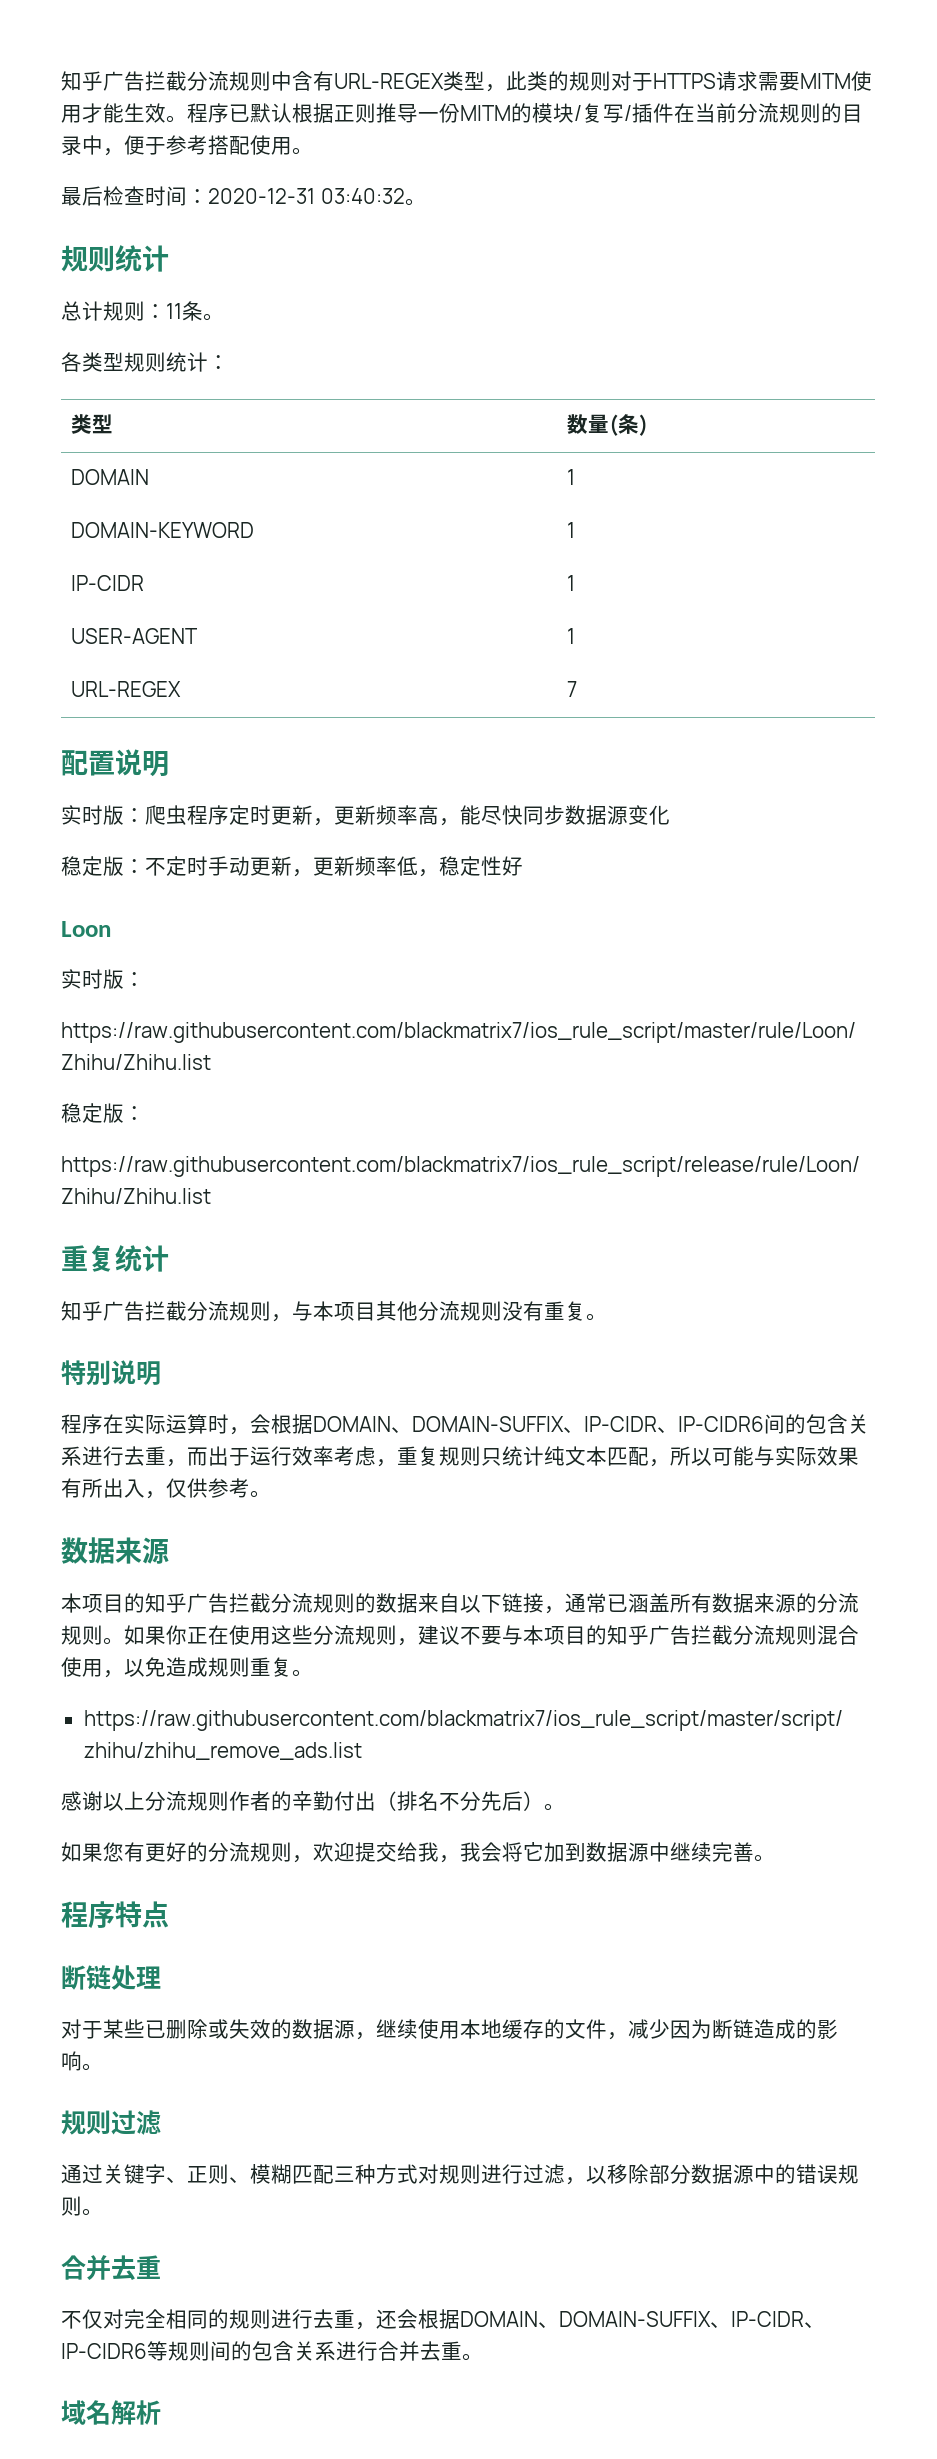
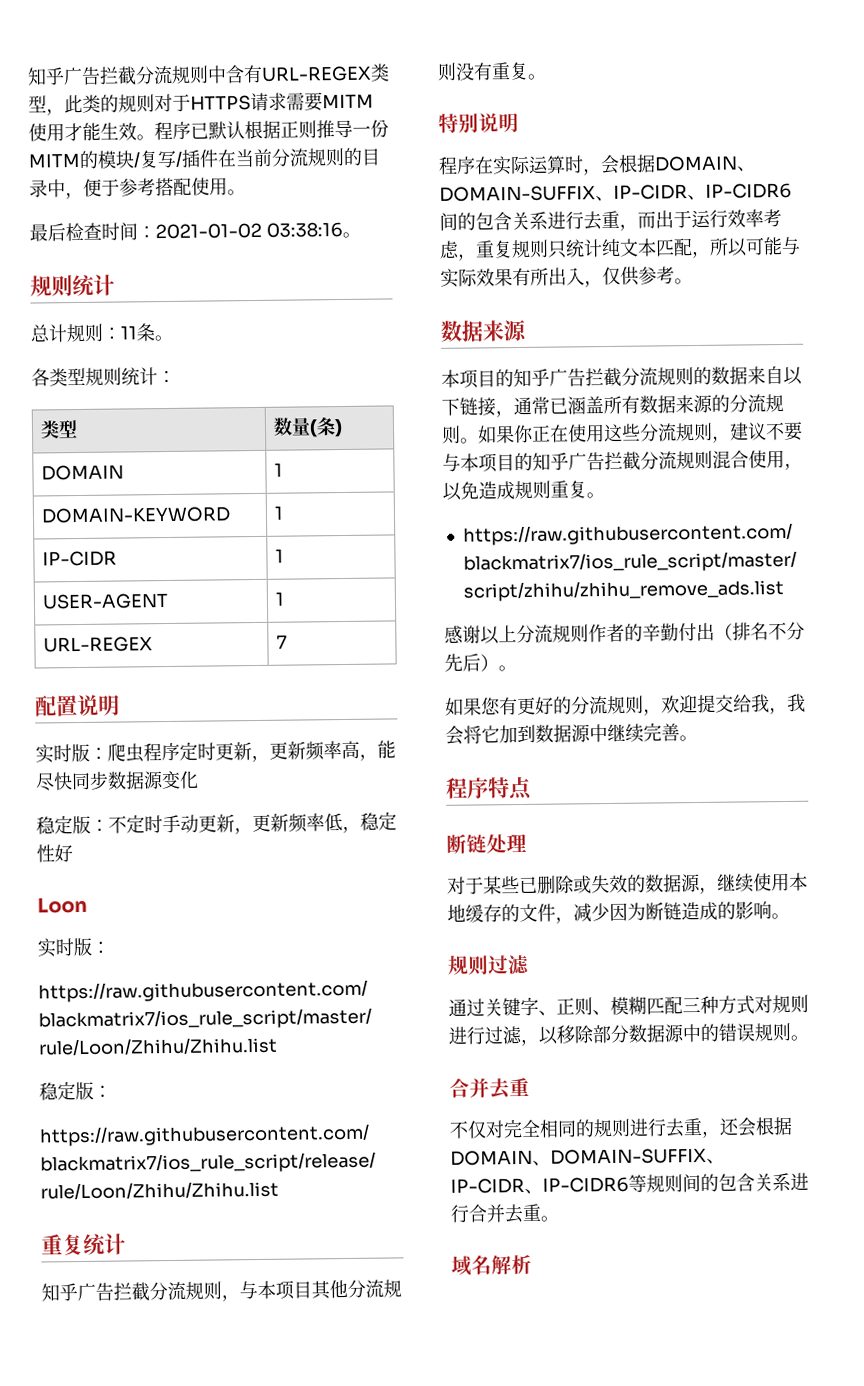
[208,188,405,204] 2020-12-31 03:40:32 -> [155,221,343,240] 2021-01-02 03:38:16

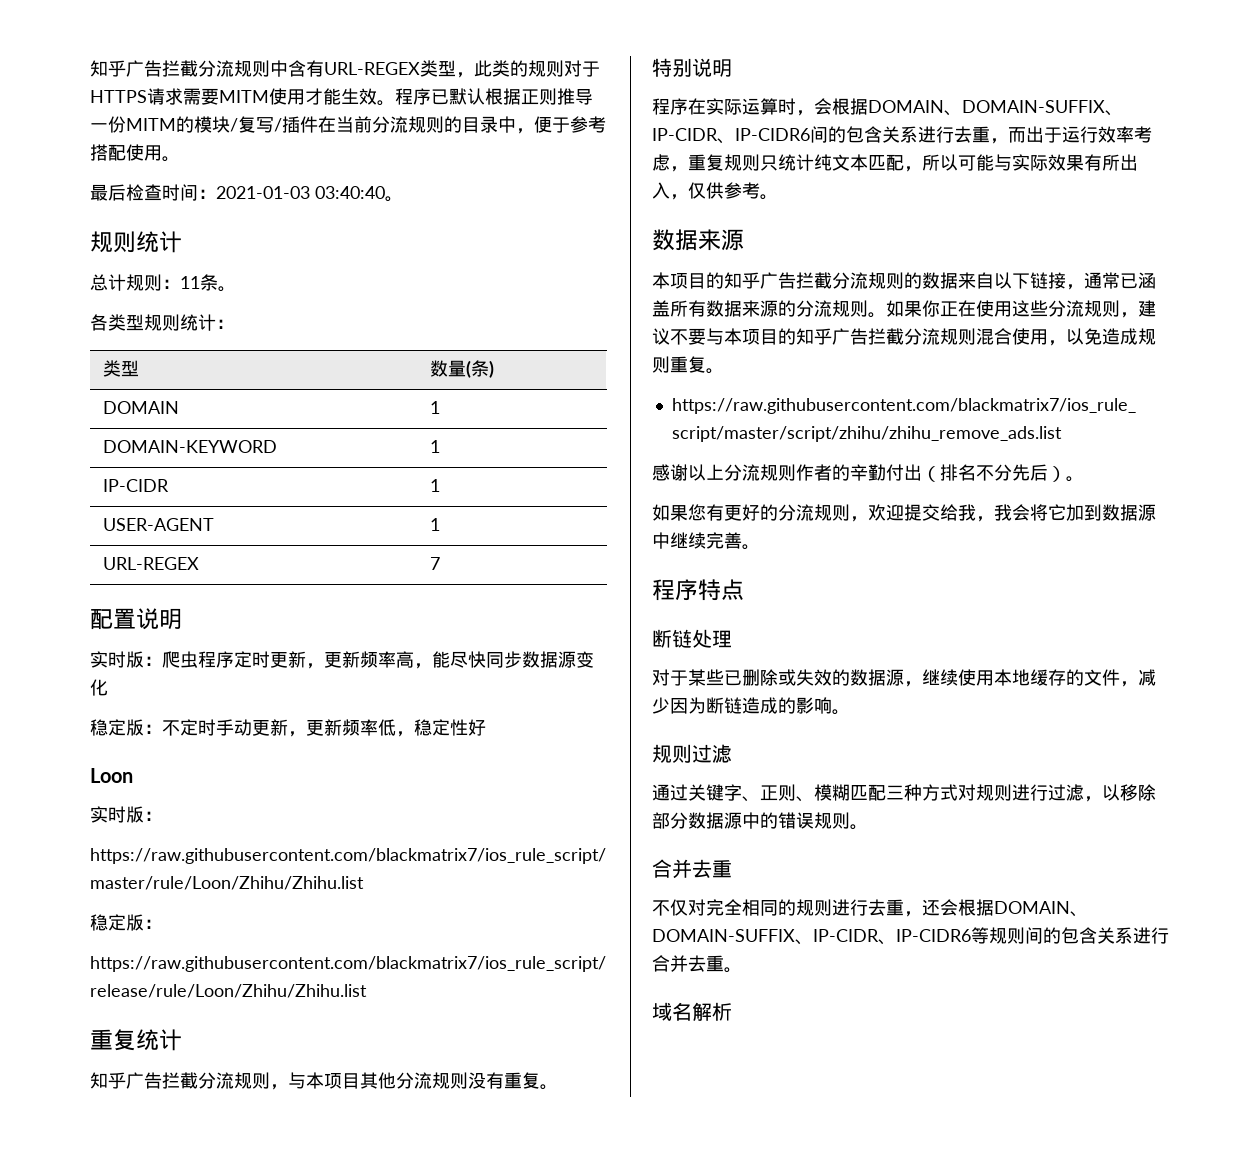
[155,221,343,240] 2021-01-02 03:38:16 -> [216,186,385,199] 2021-01-03 03:40:40

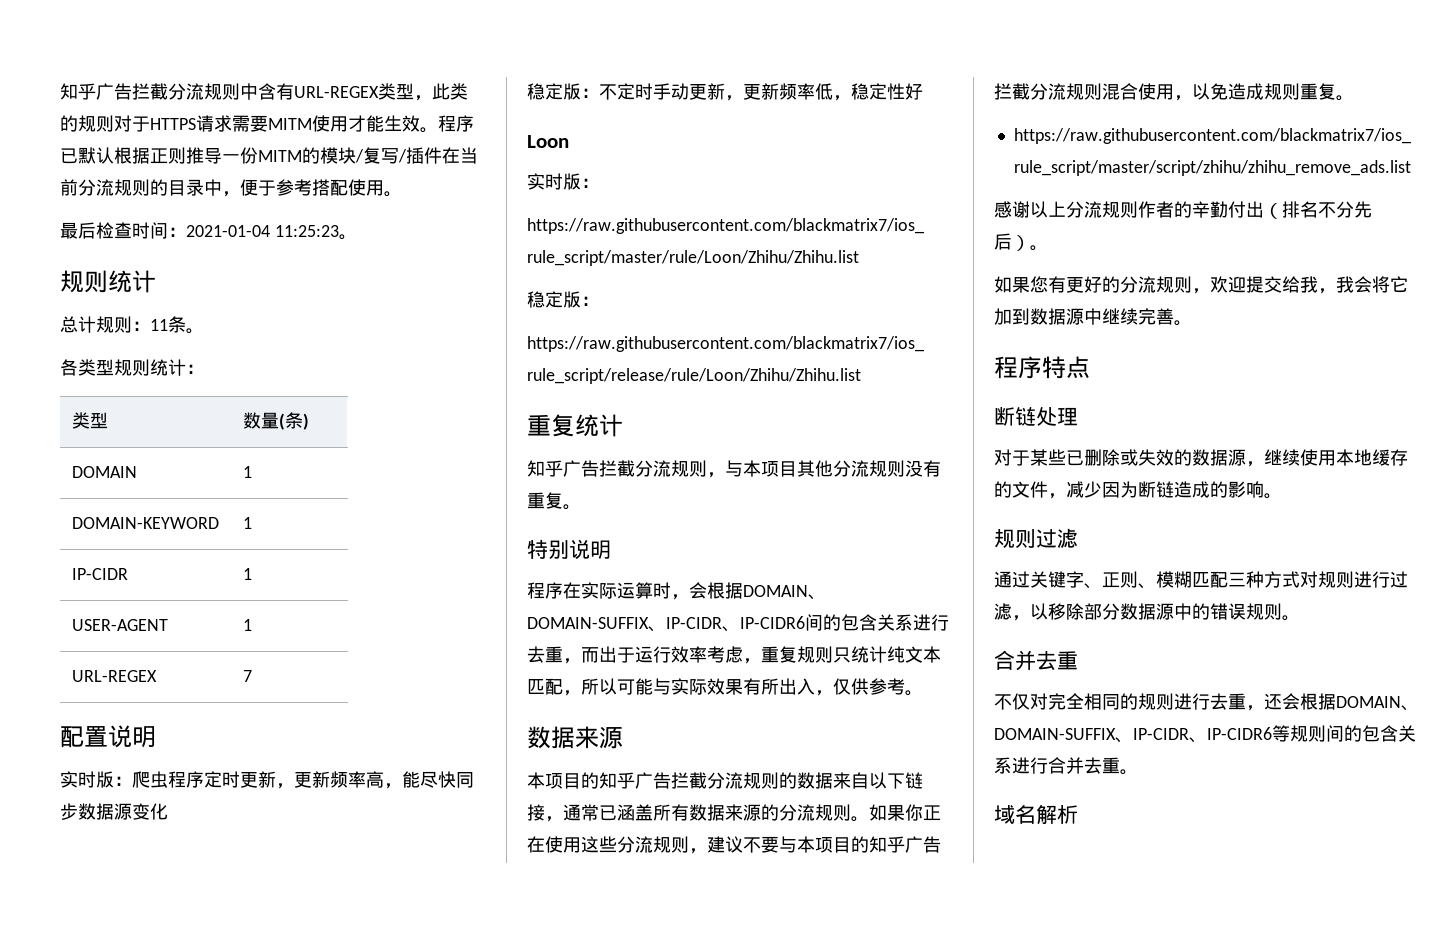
[216,186,385,199] 2021-01-03 03:40:40 -> [186,225,339,237] 2021-01-04 11:25:23

